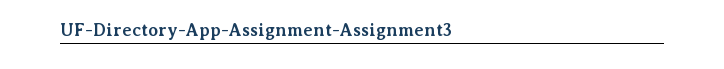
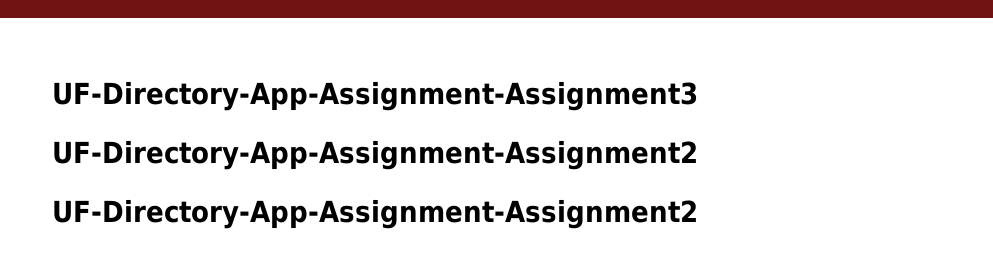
(452, 31) none -> [52,140,698,170] [52,199,698,229] // UF-Directory-App-Assignment-Assignment2 // UF-Directory-App-Assignment-Assignment2

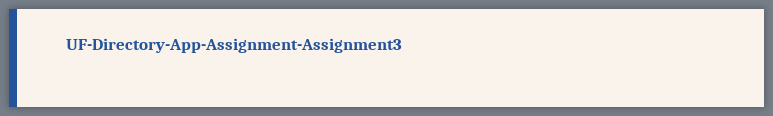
[52,140,698,170] [52,199,698,229] // UF-Directory-App-Assignment-Assignment2 // UF-Directory-App-Assignment-Assignment2 -> (402, 45) none

